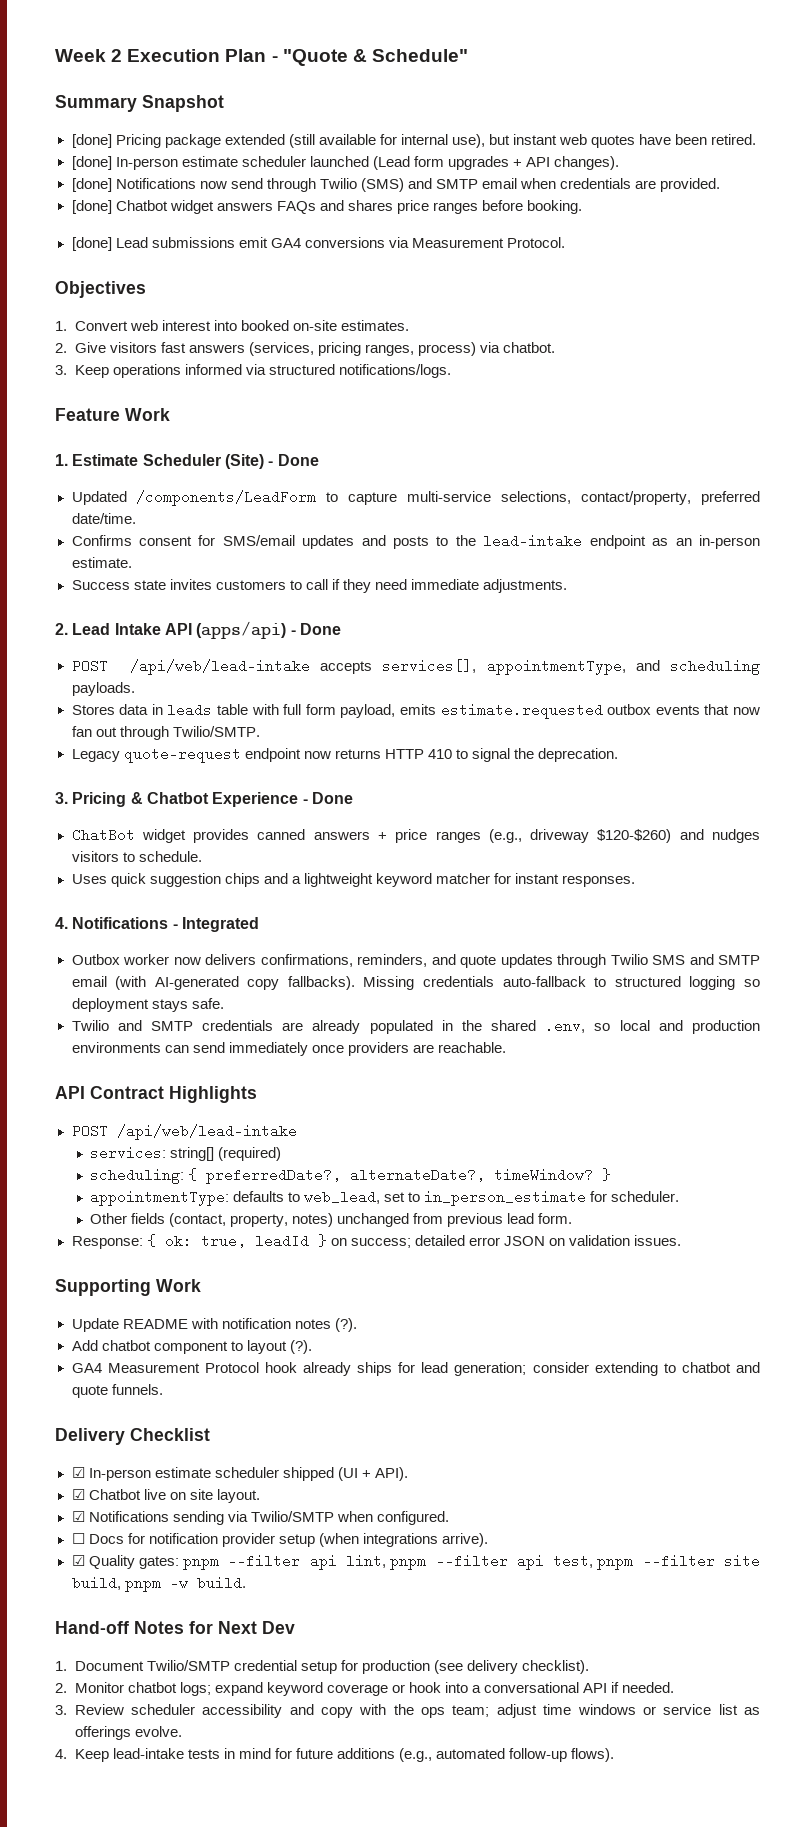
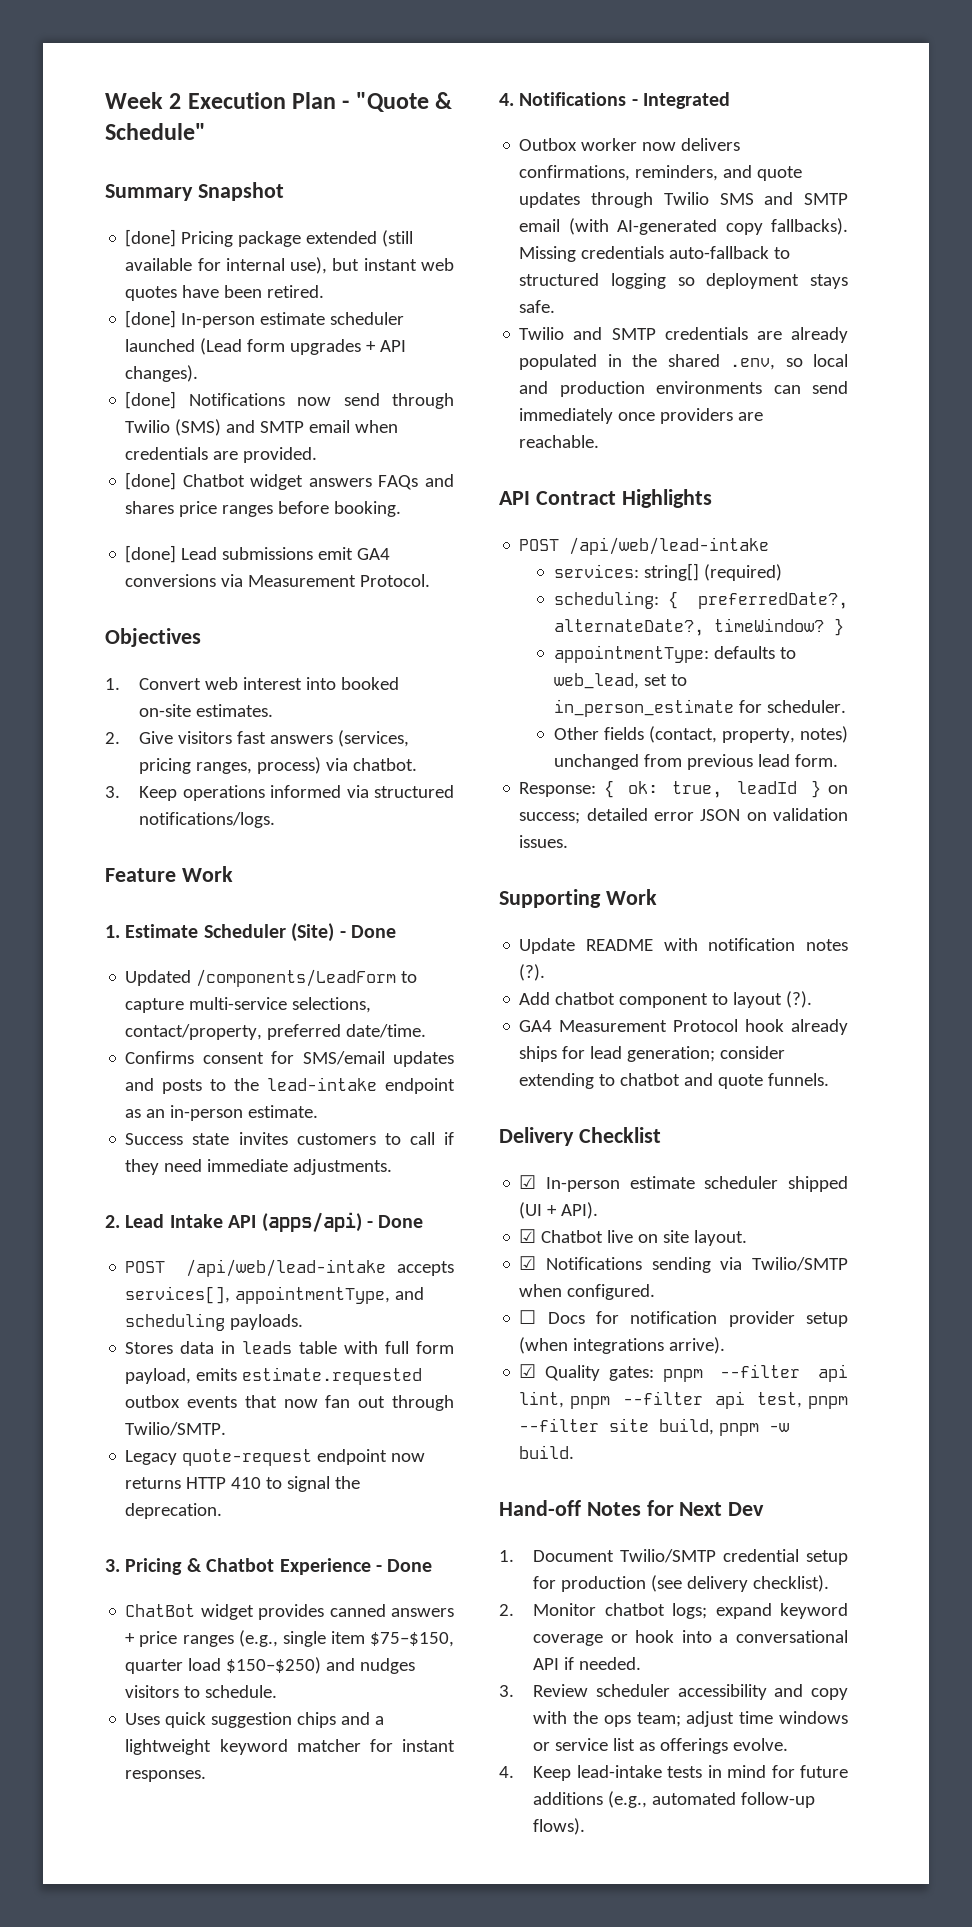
[530,829,672,843] driveway $120-$260) -> [282,1631,455,1647] [125,1657,322,1674] single item $75–$150, quarter load $150–$250)

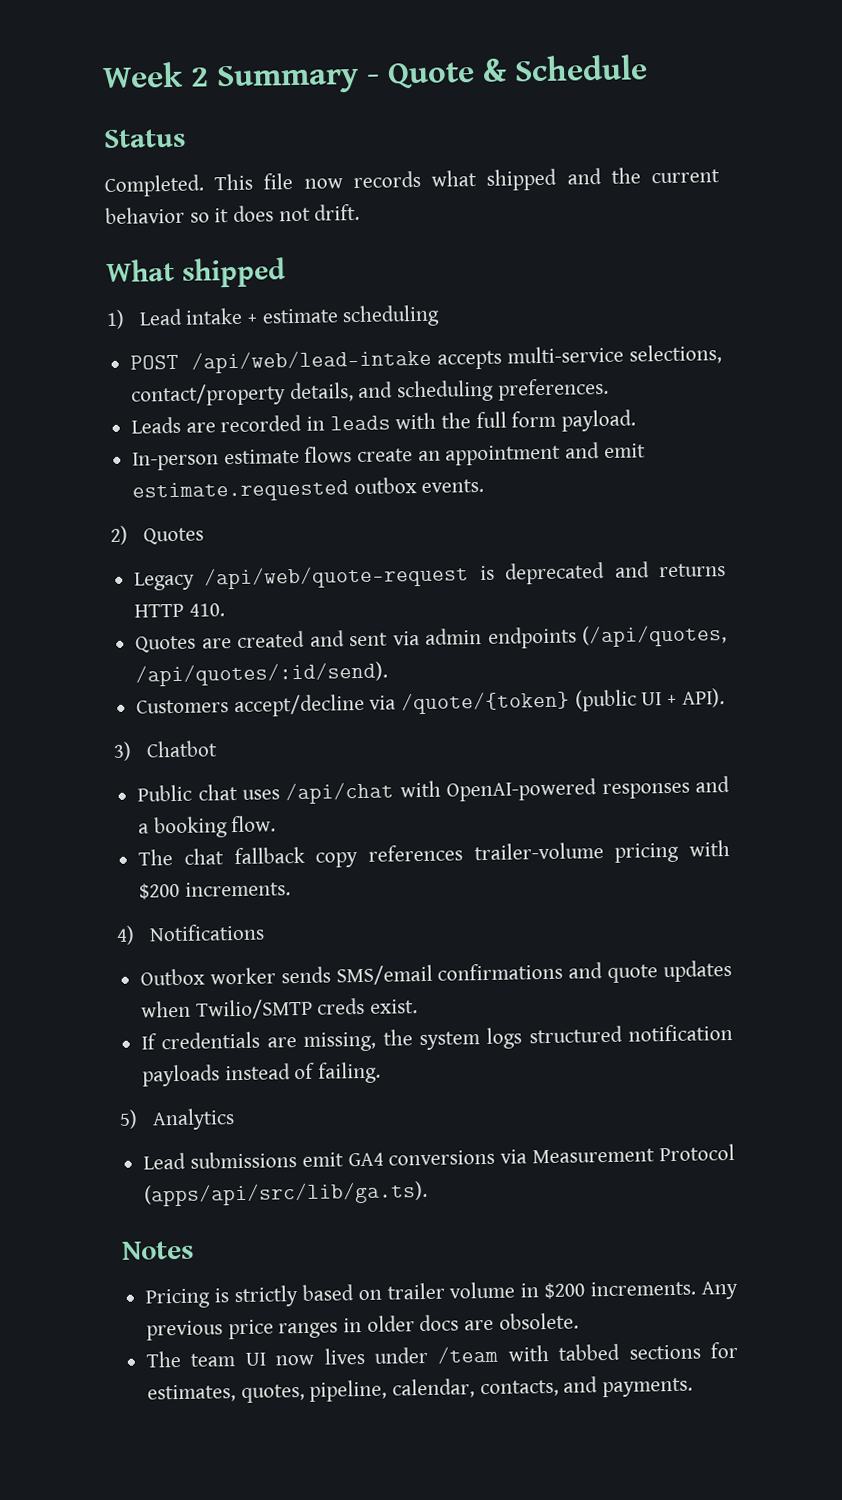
[187,92,453,112] [105,123,206,140] [105,182,284,201] [125,229,414,247] [125,257,454,274] [125,285,325,301] [125,310,405,328] [125,338,407,355] [125,365,199,382] [125,391,454,409] [125,419,399,436] [125,447,318,463] [125,472,454,490] [125,501,402,517] [125,545,177,563] Execution Plan - "Quote & Schedule" // Summary Snapshot // [done] Pricing package extended (still available for internal use), but instant web quotes have been retired. // [done] In-person estimate scheduler launched (Lead form upgrades + API changes). // [done] Notifications now send through Twilio (SMS) and SMTP email when credentials are provided. // [done] Chatbot widget answers FAQs and shares price ranges before booking. // [done] -> [216,54,648,95] [103,128,186,149] [104,167,720,198] [105,203,361,225] [106,257,286,288] [106,304,441,330] [130,344,722,374] [131,377,609,407] [131,409,637,434] [132,442,646,471] [132,477,485,503] [110,525,204,546] [134,561,726,591] [134,603,225,618] [135,624,727,653] [135,661,389,687] [136,688,725,718] [113,740,218,761] [137,775,730,805] [138,815,277,839] [138,840,730,868] [139,881,291,900] [116,923,265,945] [140,959,732,986] [141,997,419,1020] [141,1023,733,1052] [142,1061,382,1087] [119,1108,235,1131] Summary - Quote & Schedule // Status // Completed. This file now records what shipped and the current behavior so it does not drift. // What shipped // 1) Lead intake + estimate scheduling // POST /api/web/lead-intake accepts multi-service selections, contact/property details, and scheduling preferences. // Leads are recorded in leads with the full form payload. // In-person estimate flows create an appointment and emit estimate.requested outbox events. // 2) Quotes // Legacy /api/web/quote-request is deprecated and returns HTTP 410. // Quotes are created and sent via admin endpoints (/api/quotes, /api/quotes/:id/send). // Customers accept/decline via /quote/{token} (public UI + API). // 3) Chatbot // Public chat uses /api/chat with OpenAI-powered responses and a booking flow. // The chat fallback copy references trailer-volume pricing with $200 increments. // 4) Notifications // Outbox worker sends SMS/email confirmations and quote updates when Twilio/SMTP creds exist. // If credentials are missing, the system logs structured notification payloads instead of failing. // 5) Analytics //
[360,574,431,587] [105,628,201,647] [105,677,400,690] [139,704,274,717] [105,730,410,747] [139,757,418,774] [105,785,454,801] [139,812,276,828] [105,866,233,882] [105,923,396,942] [125,969,418,987] [125,997,372,1013] [125,1024,427,1040] [125,1051,454,1067] [125,1077,455,1094] [125,1105,319,1121] [125,1132,454,1145] [125,1159,393,1175] [105,1212,424,1232] [125,1259,454,1277] [125,1286,425,1304] [125,1313,304,1331] [125,1341,454,1354] [125,1367,423,1385] [125,1395,454,1411] [125,1422,227,1436] [125,1449,426,1466] [125,1476,361,1492] [125,1503,223,1519] [105,1558,433,1575] [125,1604,454,1620] [125,1630,455,1647] [125,1657,416,1674] [125,1685,278,1698] [125,1712,385,1728] [125,1739,455,1755] [125,1770,207,1782] [499,92,731,109] [519,138,741,151] [519,165,803,181] [519,192,848,208] [519,218,848,235] [519,246,791,262] [519,273,848,289] [519,300,556,313] [519,327,848,343] [519,354,848,370] [519,381,848,397] [519,408,764,424] [519,435,600,448] [499,489,712,508] [519,537,770,555] [553,563,782,581] [553,591,848,609] [553,618,844,636] [553,645,796,663] [553,673,687,689] [553,699,846,717] [553,726,848,743] [553,754,838,770] [519,780,848,798] [519,808,848,824] [519,835,569,848] [499,889,657,908] [519,938,848,954] [519,964,546,981] [519,991,813,1008] [519,1019,848,1035] [519,1046,786,1062] [519,1073,830,1089] [499,1127,661,1146] [519,1175,848,1192] [519,1202,599,1219] [519,1229,748,1246] [519,1256,848,1273] [519,1284,656,1300] [519,1310,848,1327] [519,1337,726,1354] [519,1364,848,1382] [519,1391,848,1409] [519,1418,790,1436] [519,1445,575,1459] [499,1500,765,1516] [499,1549,848,1565] [533,1575,830,1592] [499,1603,848,1619] [533,1630,848,1646] [533,1657,642,1670] [499,1684,848,1700] [533,1711,848,1727] [533,1738,789,1754] [499,1765,848,1781] [533,1791,816,1808] [533,1818,586,1835] Protocol. // Objectives // 1. Convert web interest into booked on-site estimates. // 2. Give visitors fast answers (services, pricing ranges, process) via chatbot. // 3. Keep operations informed via structured notifications/logs. // Feature Work // 1. Estimate Scheduler (Site) - Done // Updated /components/LeadForm to capture multi-service selections, contact/property, preferred date/time. // Confirms consent for SMS/email updates and posts to the lead-intake endpoint as an in-person estimate. // Success state invites customers to call if they need immediate adjustments. // 2. Lead Intake API (apps/api) - Done // POST /api/web/lead-intake accepts services[], appointmentType, and scheduling payloads. // Stores data in leads table with full form payload, emits estimate.requested outbox events that now fan out through Twilio/SMTP. // Legacy quote-request endpoint now returns HTTP 410 to signal the deprecation. // 3. Pricing & Chatbot Experience - Done // ChatBot widget provides canned answers + price ranges (e.g., single item $75–$150, quarter load $150–$250) and nudges visitors to schedule. // Uses quick suggestion chips and a lightweight keyword matcher for instant responses. // 4. Notifications - Integrated // Outbox worker now delivers confirmations, reminders, and quote updates through Twilio SMS and SMTP email (with AI-generated copy fallbacks). Missing credentials auto-fallback to structured logging so deployment stays safe. // Twilio and SMTP credentials are already populated in the shared .env, so local and production environments can send immediately once providers are reachable. // API Contract Highlights // POST /api/web/lead-intake // services: string[] (required) // scheduling: { preferredDate?, alternateDate?, timeWindow? } // appointmentType: defaults to web_lead, set to in_person_estimate for scheduler. // Other fields (contact, property, notes) unchanged from previous lead form. // Response: { ok: true, leadId } on success; detailed error JSON on validation issues. // Supporting Work // Update README with notification notes (?). // Add chatbot component to layout (?). // GA4 Measurement Protocol hook already ships for lead generation; consider extending to chatbot and quote funnels. // Delivery Checklist // ☑ In-person estimate scheduler shipped (UI + API). // ☑ Chatbot live on site layout. // ☑ Notifications sending via Twilio/SMTP when configured. // ☐ Docs for notification provider setup (when integrations arrive). // ☑ Quality gates: pnpm --filter api lint, pnpm --filter api test, pnpm --filter site build, pnpm -w build. // Hand-off Notes for Next Dev // 1. Document Twilio/SMTP credential setup for production (see delivery checklist). // 2. Monitor chatbot logs; expand keyword coverage or hook into a conversational API if needed. // 3. Review scheduler accessibility and copy with the ops team; adjust time windows or service list as offerings evolve. // 4. Keep lead-intake tests in mind for future additions (e.g., automated follow-up flows). -> [659,1143,735,1162] [144,1180,429,1207] [121,1240,194,1260] [145,1280,738,1309] [146,1312,579,1341] [146,1341,738,1368] [147,1376,694,1404] Protocol (apps/api/src/lib/ga.ts). // Notes // Pricing is strictly based on trailer volume in $200 increments. Any previous price ranges in older docs are obsolete. // The team UI now lives under /team with tabbed sections for estimates, quotes, pipeline, calendar, contacts, and payments.

